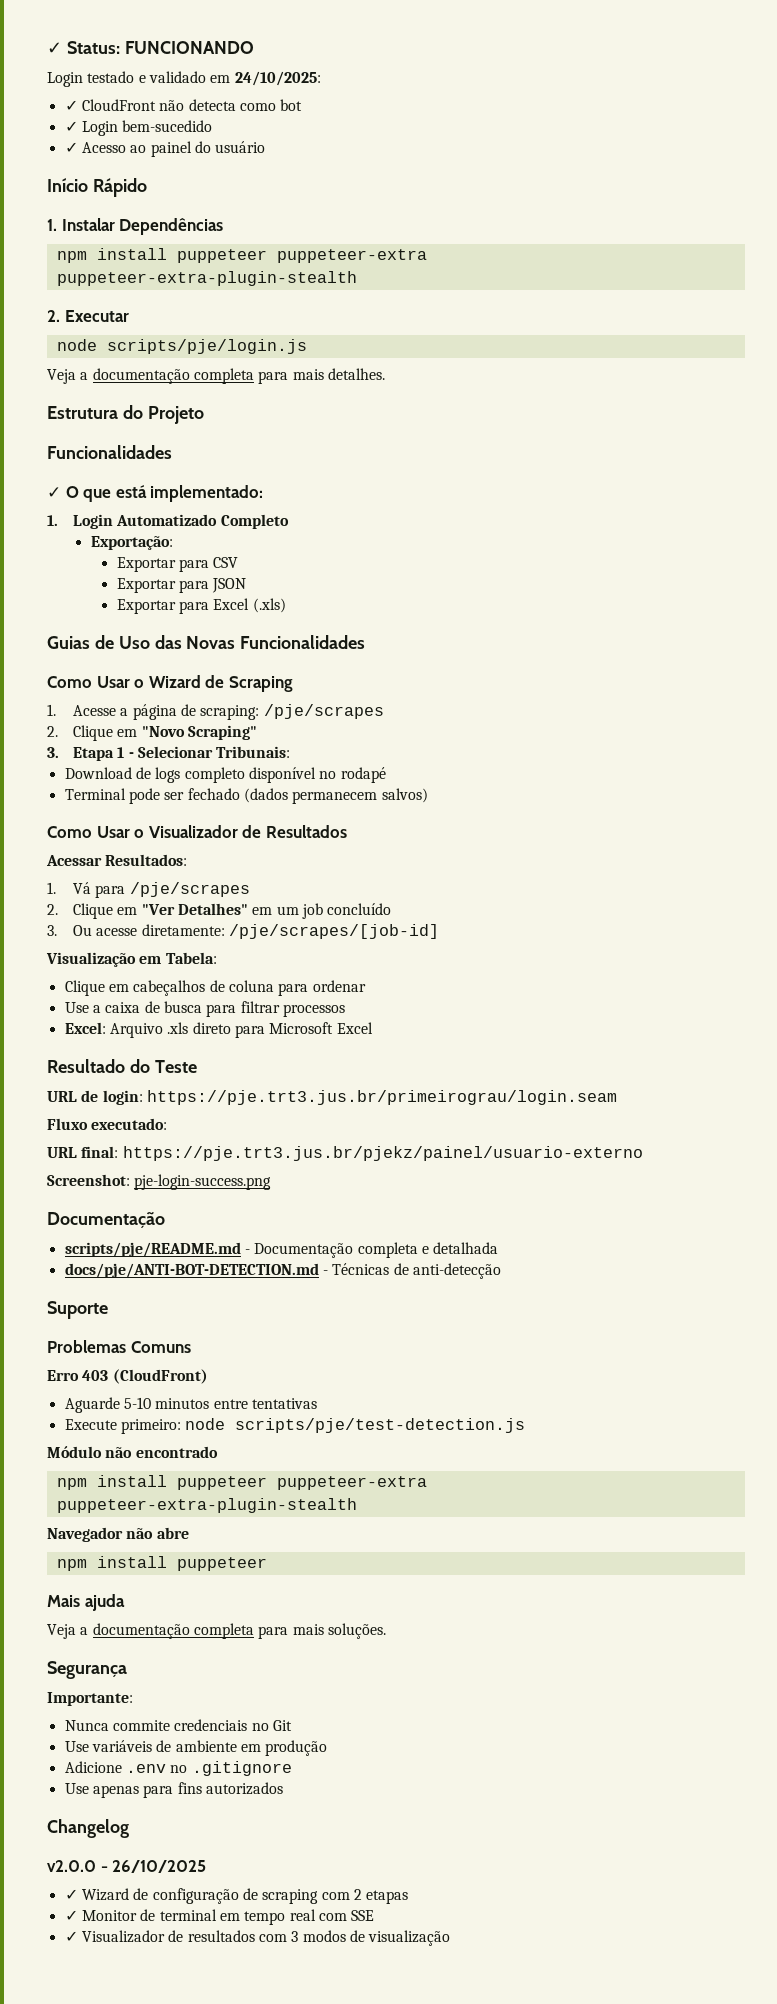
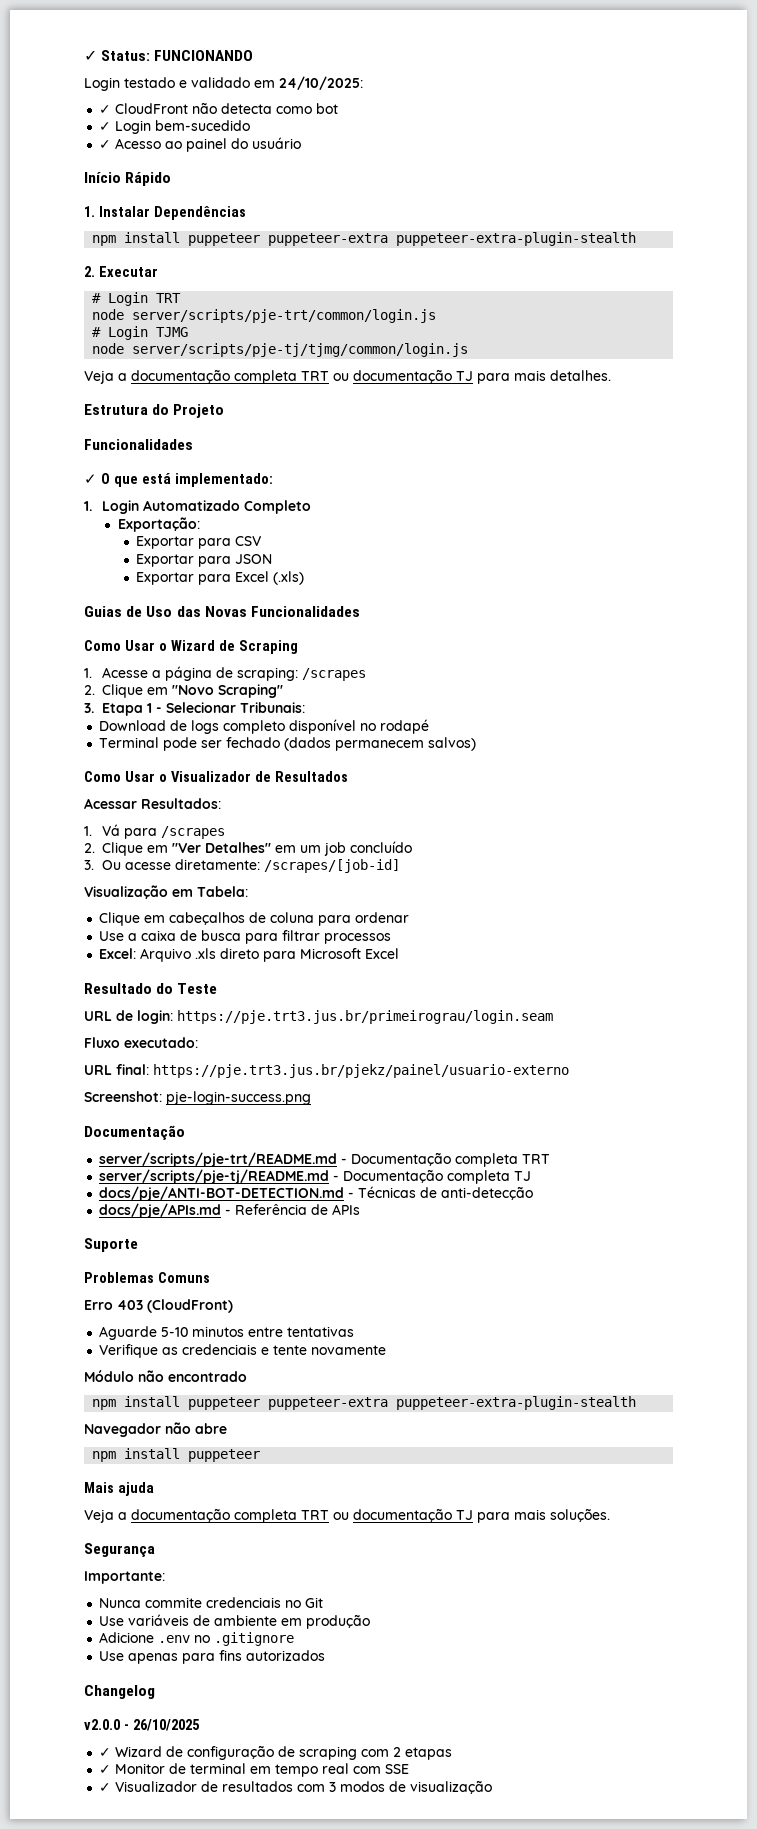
[56,339,307,354] [47,368,254,384] node scripts/pje/login.js // Veja a documentação completa -> [92,292,182,306] [92,309,437,323] [92,326,189,340] [92,343,469,357] [84,369,473,384] # Login TRT // node server/scripts/pje-trt/common/login.js // # Login TJMG // node server/scripts/pje-tj/tjmg/common/login.js // Veja a documentação completa TRT ou documentação TJ
[263,704,384,719] /pje/scrapes -> [302,668,367,681] /scrapes
[129,882,250,897] /pje/scrapes -> [161,826,226,839] /scrapes
[229,924,440,939] /pje/scrapes/[job-id] -> [264,859,401,873] /scrapes/[job-id]
[64,1242,499,1258] scripts/pje/README.md - Documentação completa e detalhada -> [99,1152,551,1167] [99,1169,532,1184] server/scripts/pje-trt/README.md - Documentação completa TRT // server/scripts/pje-tj/README.md - Documentação completa TJ
(501, 1271) none -> [99,1203,361,1218] // docs/pje/APIs.md - Referência de APIs
[64,1418,526,1434] Execute primeiro: node scripts/pje/test-detection.js -> [99,1344,387,1358] Verifique as credenciais e tente novamente
(254, 1631) none -> [301,1508,473,1522] TRT ou documentação TJ

